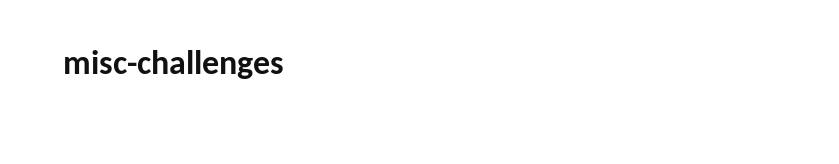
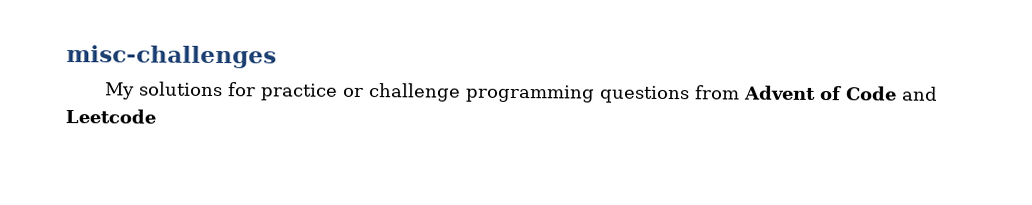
(284, 64) none -> [104,81,938,104] [65,109,156,124] // My solutions for practice or challenge programming questions from Advent of Code and Leetcode

